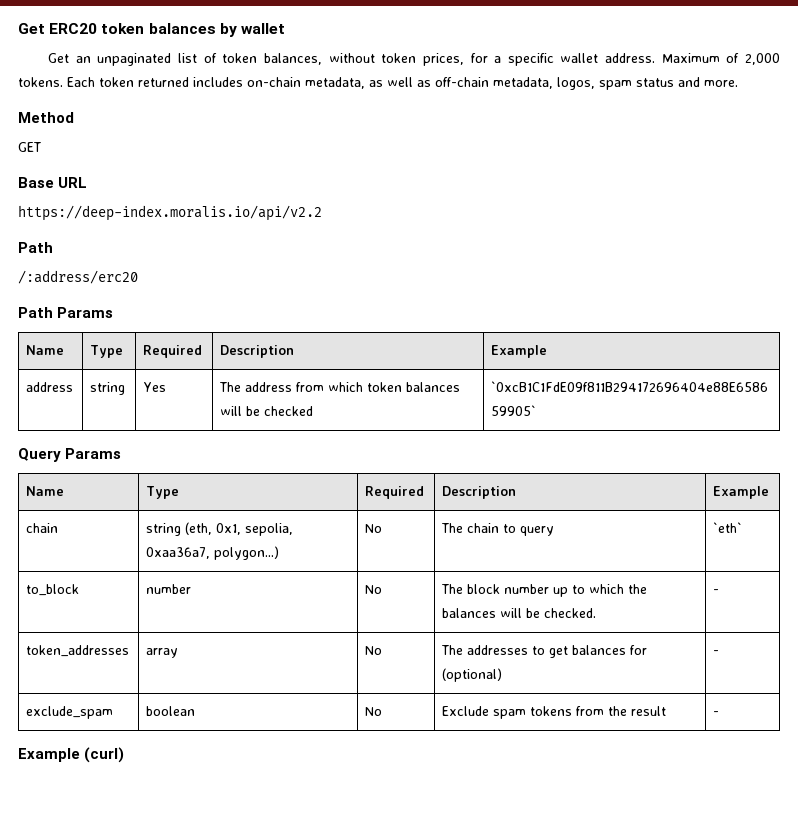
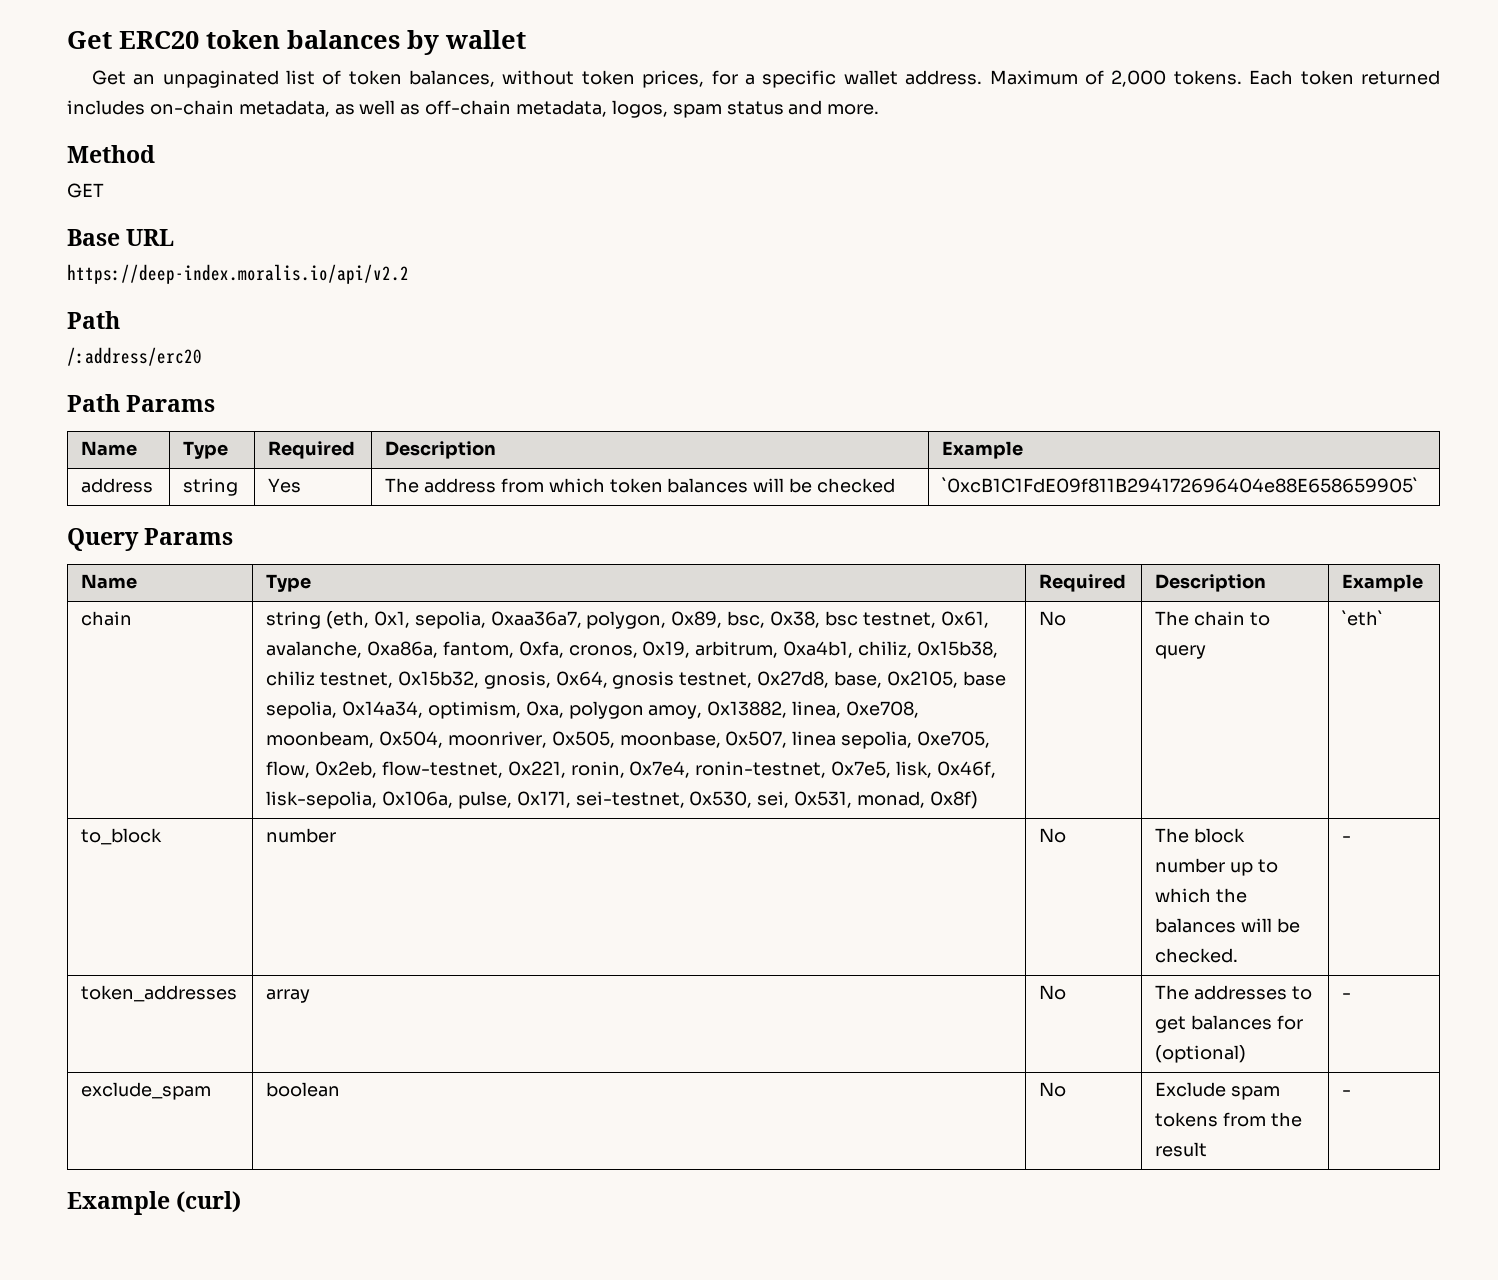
[214,546,280,560] polygon...) -> [586,611,989,629] [266,641,998,658] [266,671,1006,689] [266,701,919,719] [266,731,990,749] [266,761,996,778] [266,791,978,809] polygon, 0x89, bsc, 0x38, bsc testnet, 0x61, avalanche, 0xa86a, fantom, 0xfa, cronos, 0x19, arbitrum, 0xa4b1, chiliz, 0x15b38, chiliz testnet, 0x15b32, gnosis, 0x64, gnosis testnet, 0x27d8, base, 0x2105, base sepolia, 0x14a34, optimism, 0xa, polygon amoy, 0x13882, linea, 0xe708, moonbeam, 0x504, moonriver, 0x505, moonbase, 0x507, linea sepolia, 0xe705, flow, 0x2eb, flow-testnet, 0x221, ronin, 0x7e4, ronin-testnet, 0x7e5, lisk, 0x46f, lisk-sepolia, 0x106a, pulse, 0x171, sei-testnet, 0x530, sei, 0x531, monad, 0x8f)

